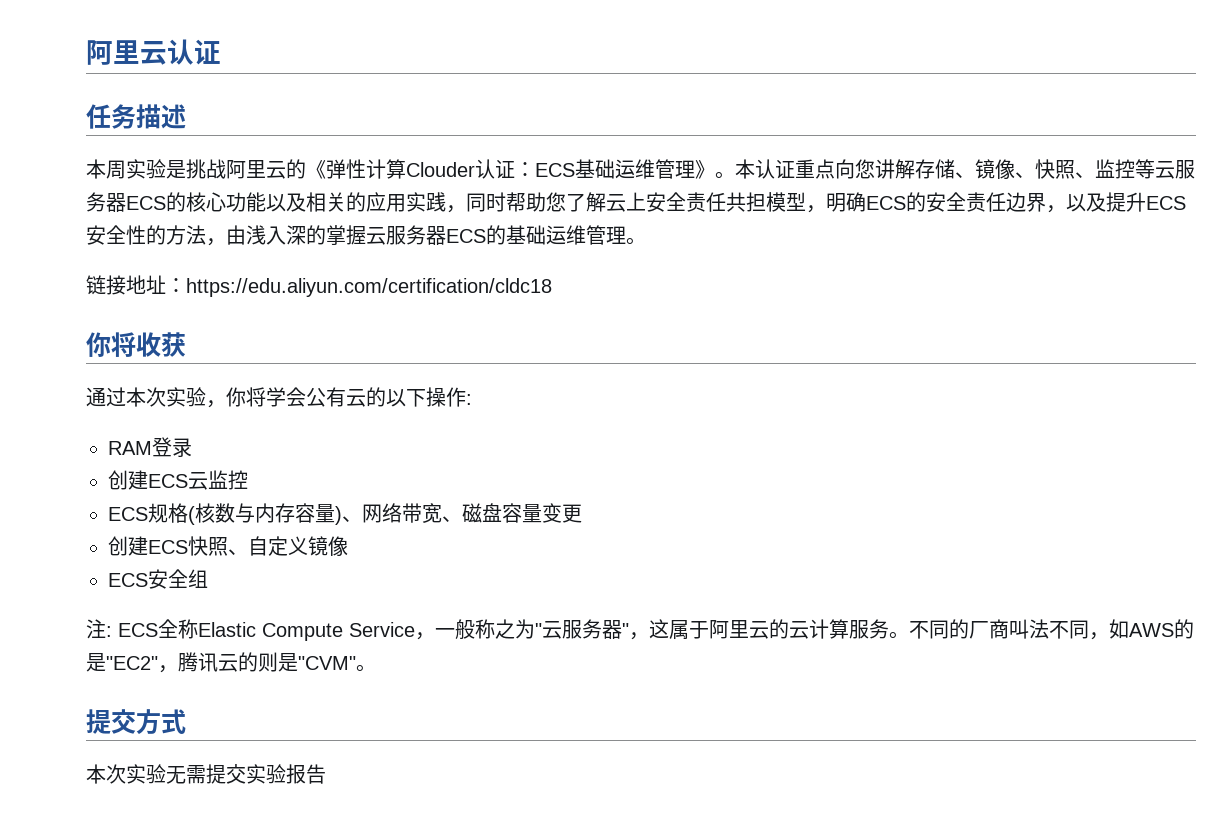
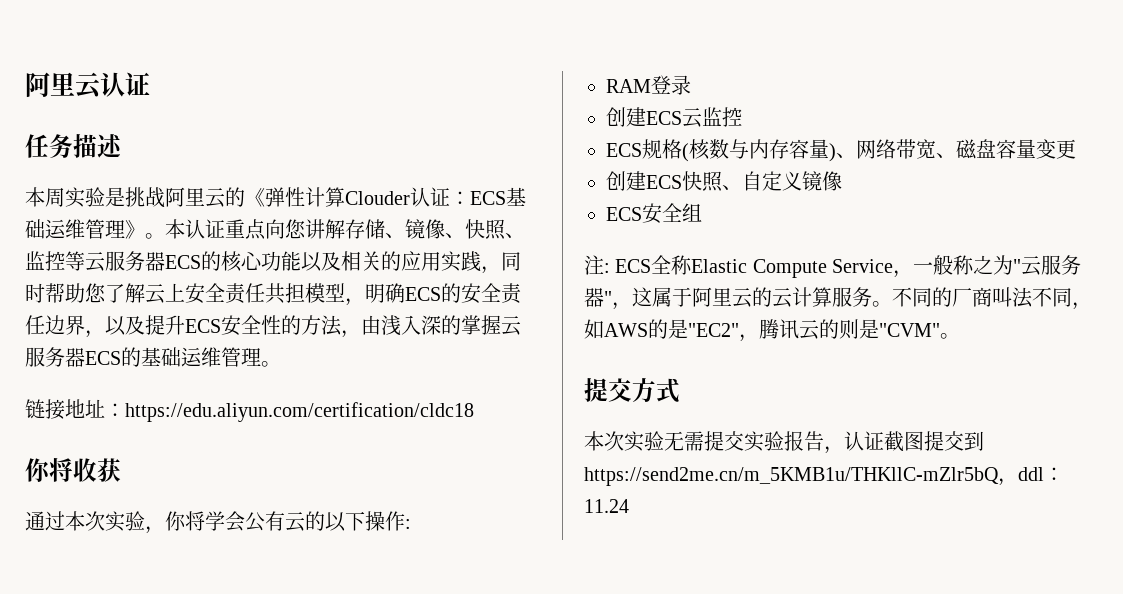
(326, 774) none -> [824,431,984,454] [584,467,1064,486] [584,499,629,513] ，认证截图提交到https://send2me.cn/m_5KMB1u/THKllC-mZlr5bQ，ddl：11.24

